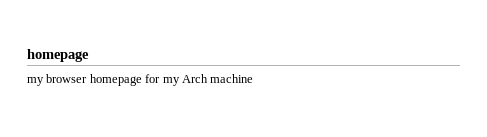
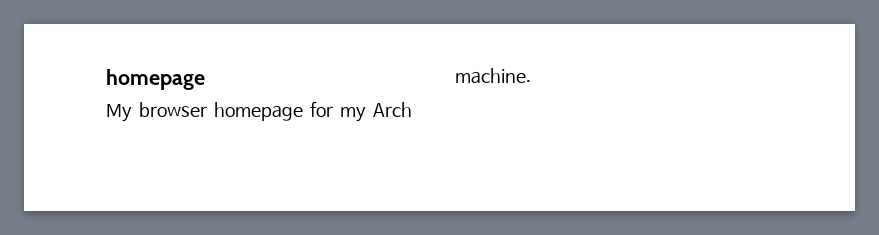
[27,77,44,86] my -> [106,104,132,122] My
[210,74,254,83] machine -> [455,68,531,84] machine.

